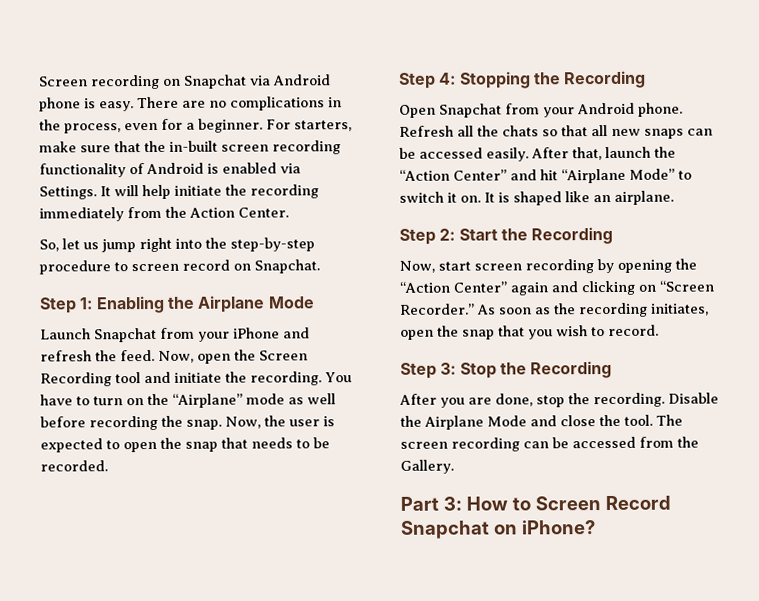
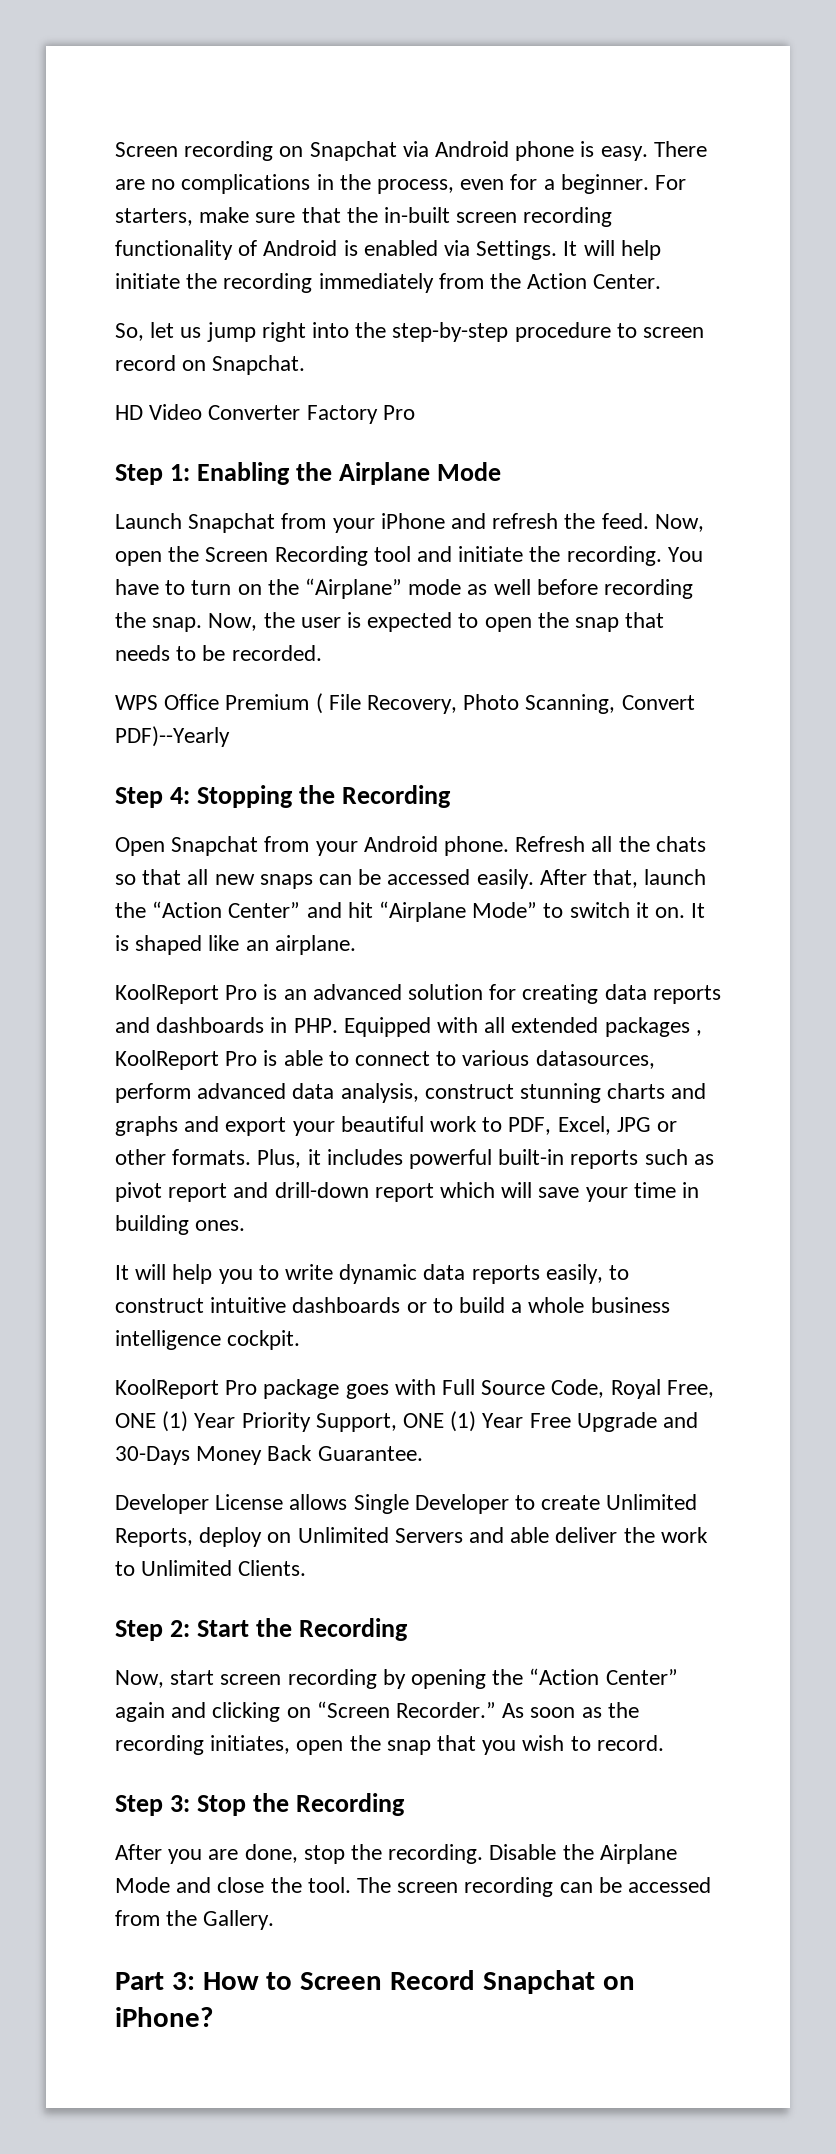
(320, 266) none -> [115,404,415,424] // HD Video Converter Factory Pro
(108, 466) none -> [115,693,695,714] [115,726,230,747] // WPS Office Premium ( File Recovery, Photo Scanning, Convert PDF)--Yearly
(674, 197) none -> [115,984,721,1004] [115,1017,702,1037] [115,1050,655,1070] [115,1083,707,1103] [115,1116,678,1136] [115,1149,714,1169] [115,1182,700,1202] [115,1215,246,1235] [115,1264,630,1284] [115,1297,670,1313] [115,1330,301,1350] [115,1379,714,1399] [115,1411,699,1432] [115,1445,423,1465] [115,1494,698,1514] [115,1527,708,1547] [115,1560,307,1576] // KoolReport Pro is an advanced solution for creating data reports and dashboards in PHP. Equipped with all extended packages , KoolReport Pro is able to connect to various datasources, perform advanced data analysis, construct stunning charts and graphs and export your beautiful work to PDF, Excel, JPG or other formats. Plus, it includes powerful built-in reports such as pivot report and drill-down report which will save your time in building ones. // It will help you to write dynamic data reports easily, to construct intuitive dashboards or to build a whole business intelligence cockpit. // KoolReport Pro package goes with Full Source Code, Royal Free, ONE (1) Year Priority Support, ONE (1) Year Free Upgrade and 30-Days Money Back Guarantee. // Developer License allows Single Developer to create Unlimited Reports, deploy on Unlimited Servers and able deliver the work to Unlimited Clients.

